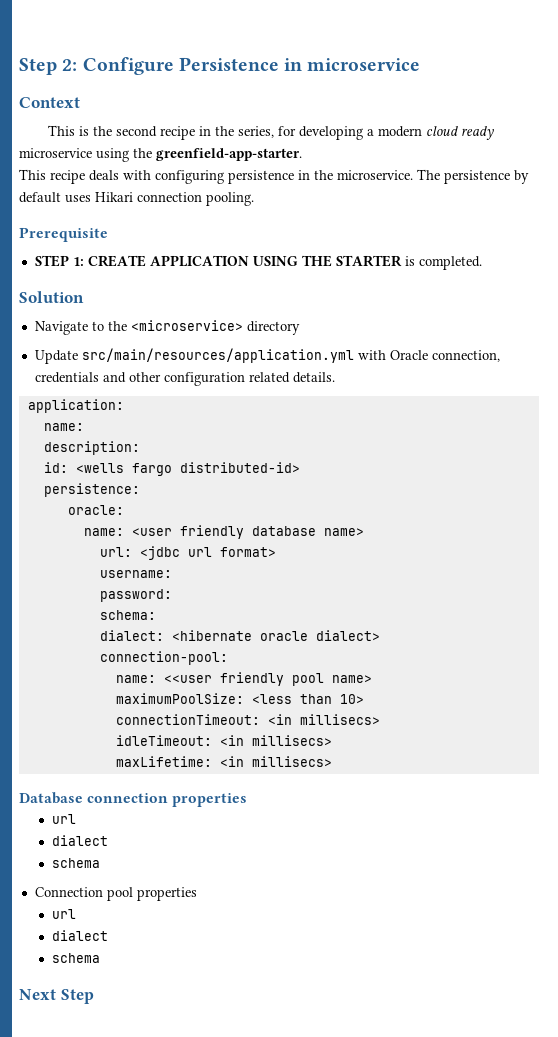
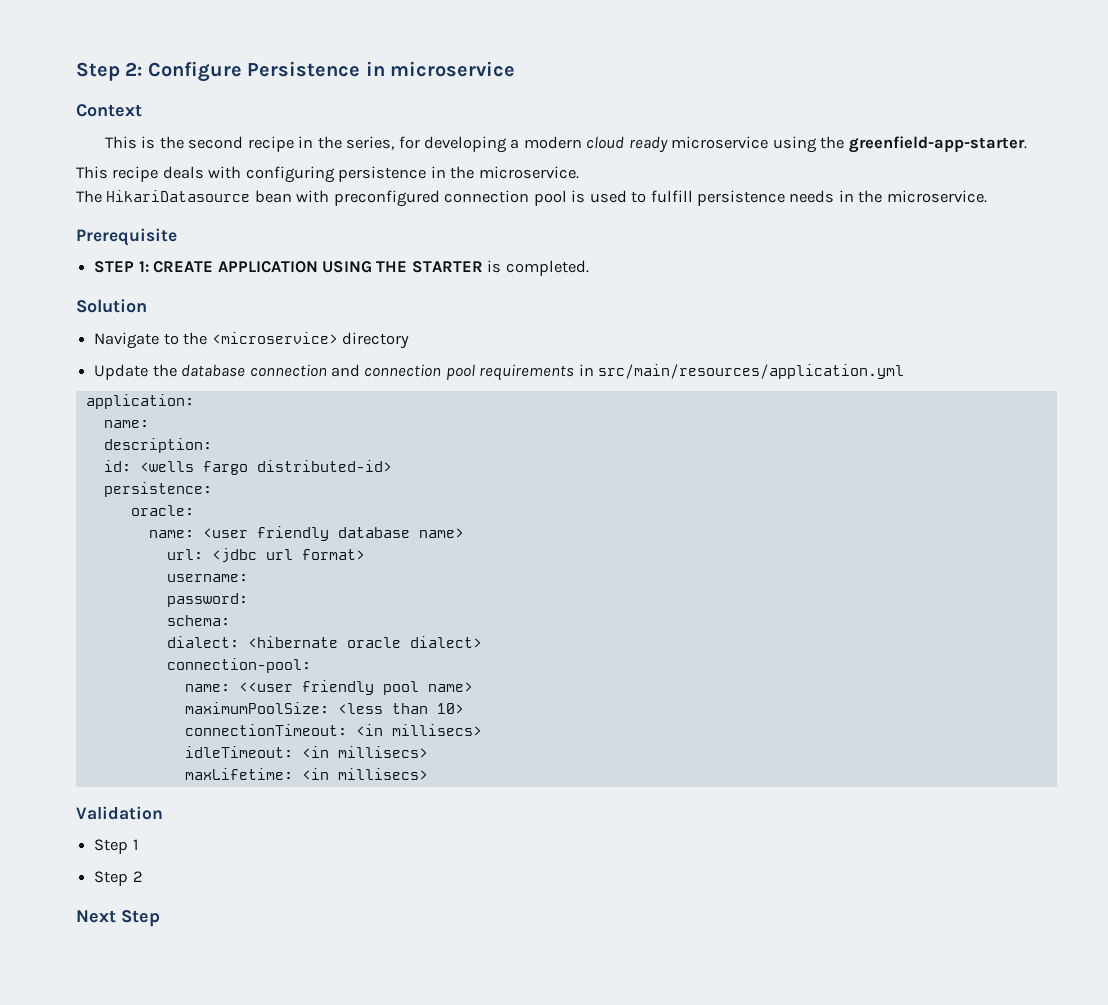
[417,169,529,184] [19,192,254,206] The persistence by default uses Hikari connection pooling. -> [76,190,987,207] // The HikariDatasource bean with preconfigured connection pool is used to fulfill persistence needs in the microservice.
[81,348,500,363] [34,372,335,386] src/main/resources/application.yml with Oracle connection, credentials and other configuration related details. -> [152,364,905,381] the database connection and connection pool requirements in src/main/resources/application.yml
[19,792,248,807] [52,814,77,824] [52,835,109,846] [52,858,101,868] [34,887,197,901] [52,909,77,919] [52,930,109,941] [52,953,101,963] Database connection properties // url // dialect // schema // Connection pool properties // url // dialect // schema -> [76,806,163,820] [94,839,138,854] [94,871,143,886] Validation // Step 1 // Step 2

